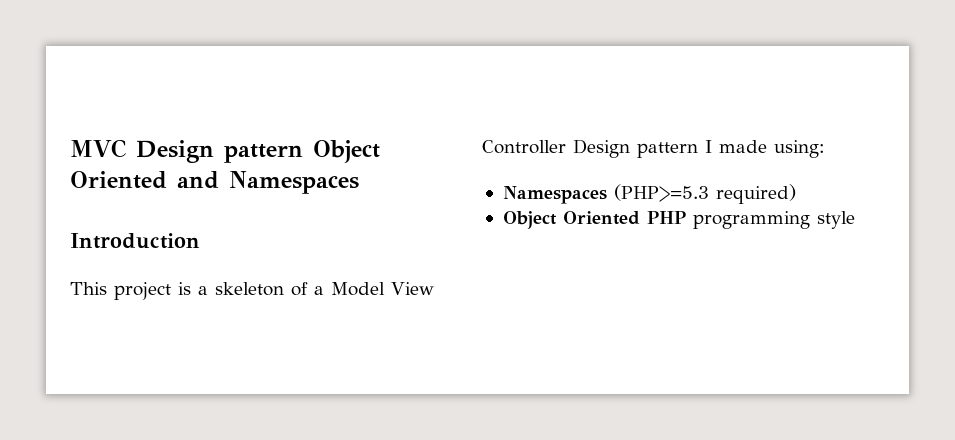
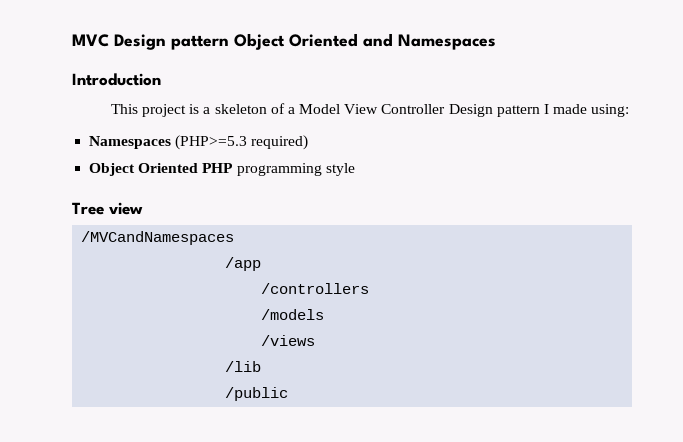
(855, 220) none -> [72,202,143,215] [81,231,235,245] [225,257,262,271] [261,283,370,294] [261,309,325,320] [261,335,316,346] [225,361,262,372] [225,387,289,401] // Tree view // /MVCandNamespaces // /app // /controllers // /models // /views // /lib // /public

